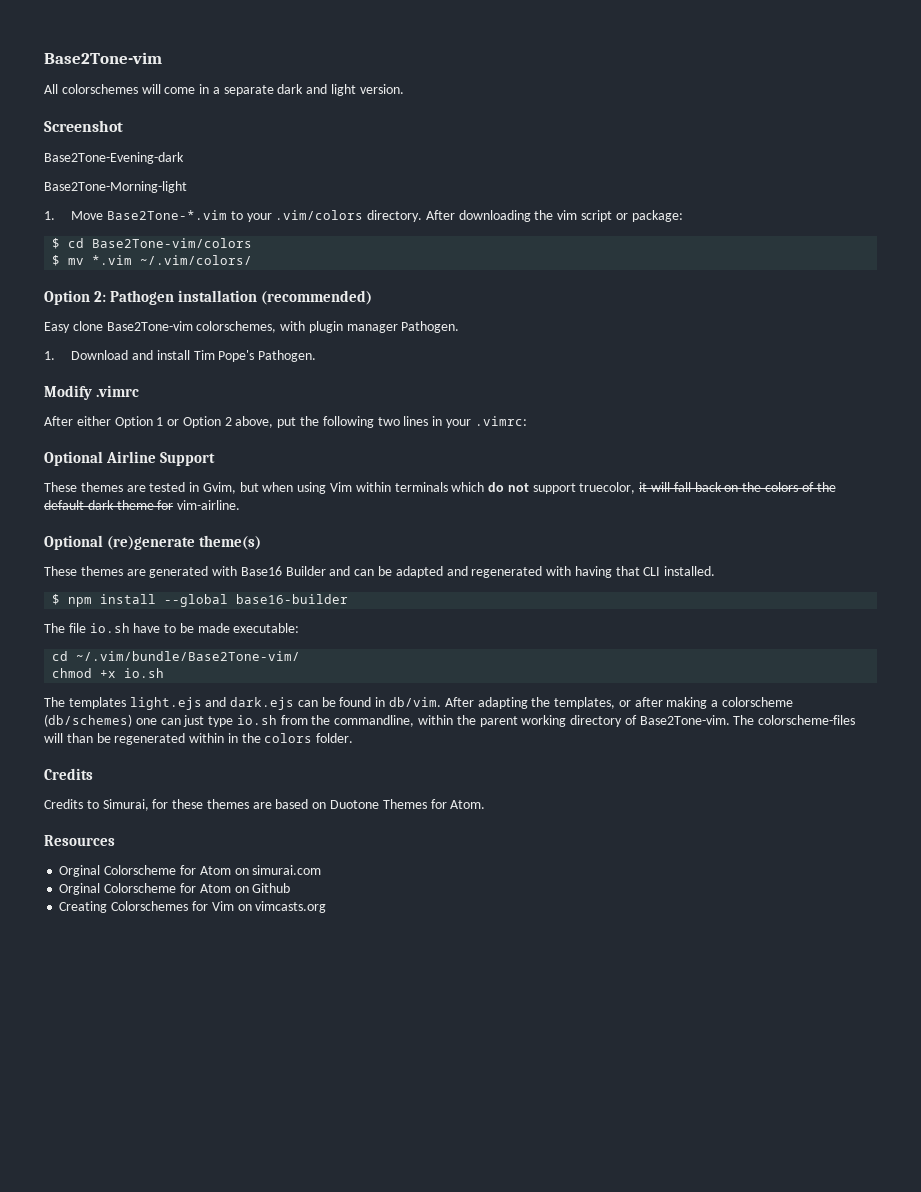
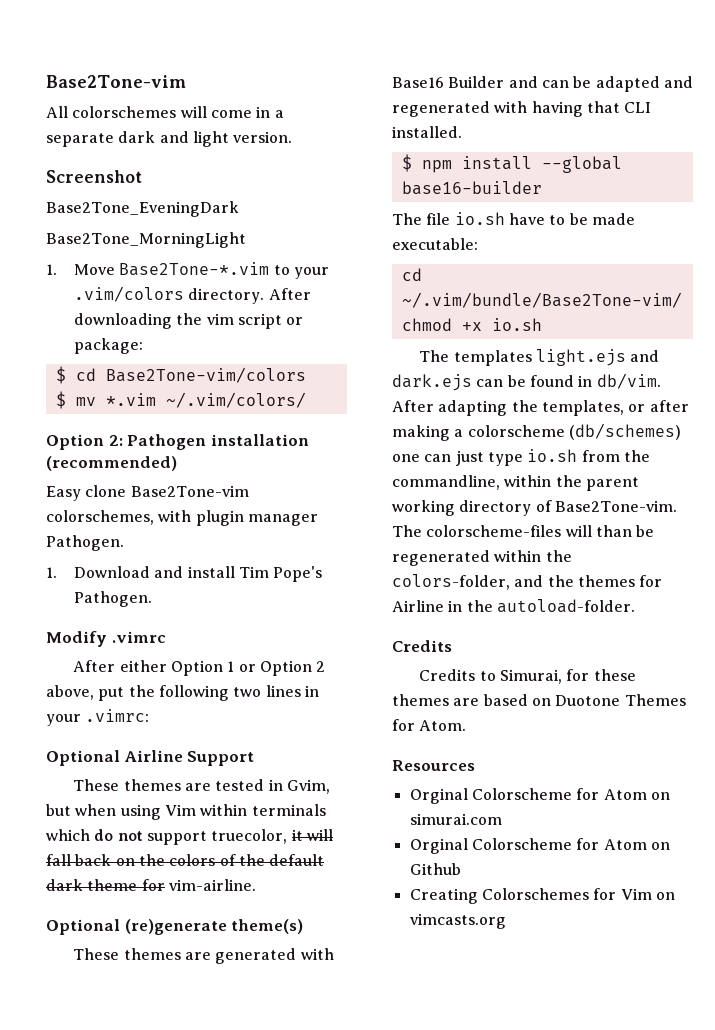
[44,152,184,164] [44,181,187,193] Base2Tone-Evening-dark // Base2Tone-Morning-light -> [46,201,239,217] [46,232,246,248] Base2Tone_EveningDark // Base2Tone_MorningLight
[227,733,354,743] in the colors folder. -> [545,550,572,562] [392,574,663,590] [392,599,635,613] the colors-folder, and the themes for Airline in the autoload-folder.

